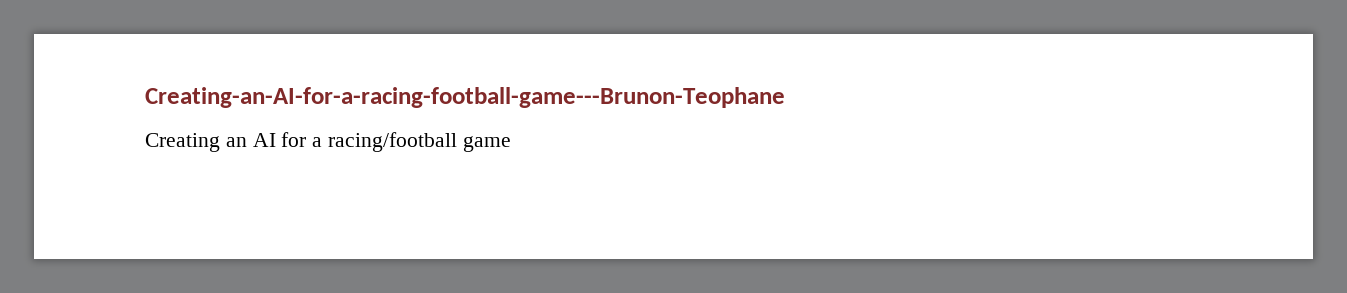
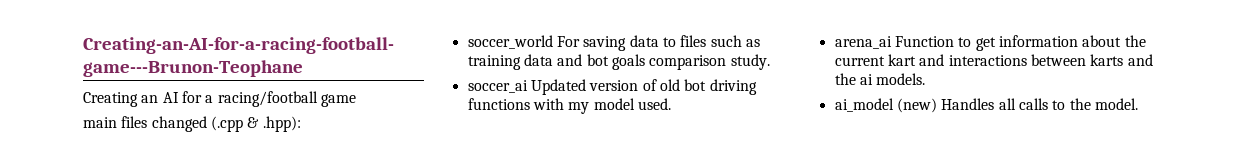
(511, 144) none -> [83,116,301,132] [467,35,760,51] [467,54,770,70] [467,79,757,95] [467,98,671,114] [834,35,1146,51] [834,54,1153,66] [834,73,926,85] [834,98,1138,113] // main files changed (.cpp & .hpp): // soccer_world For saving data to files such as training data and bot goals comparison study. // soccer_ai Updated version of old bot driving functions with my model used. // arena_ai Function to get information about the current kart and interactions between karts and the ai models. // ai_model (new) Handles all calls to the model.

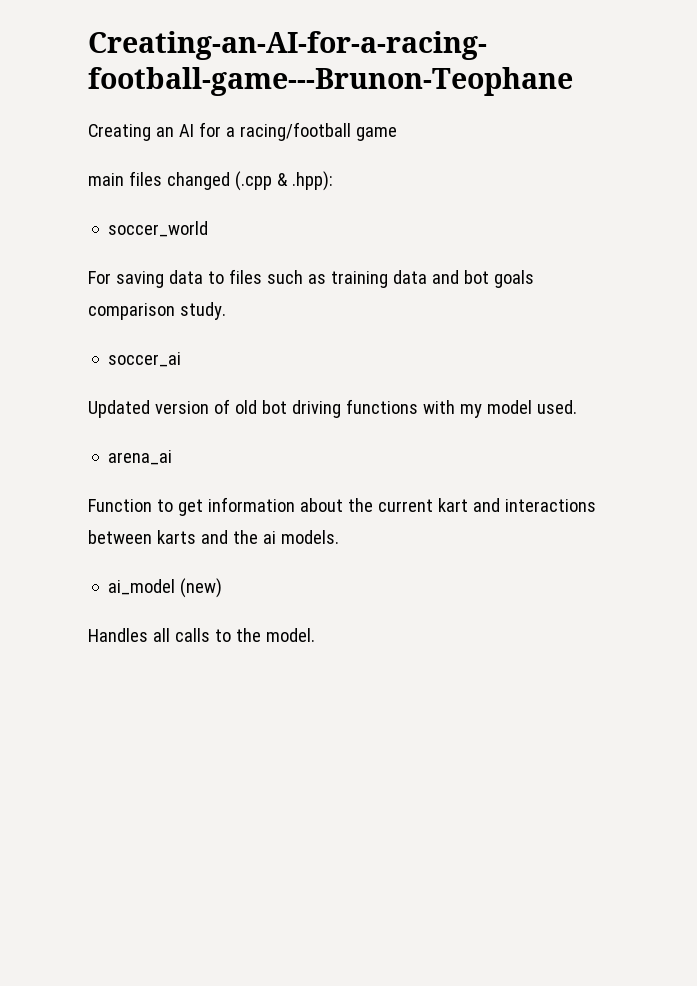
(553, 42) none -> (209, 229) //
(528, 86) none -> (182, 359) //
(892, 42) none -> (173, 457) //
(937, 105) none -> (223, 588) //

